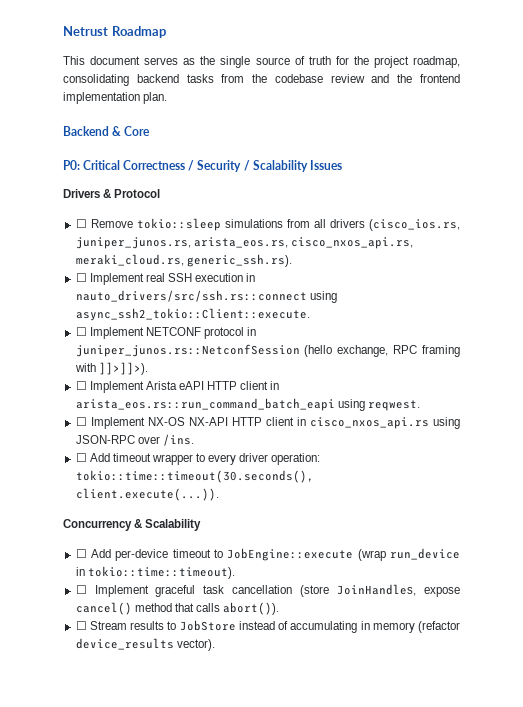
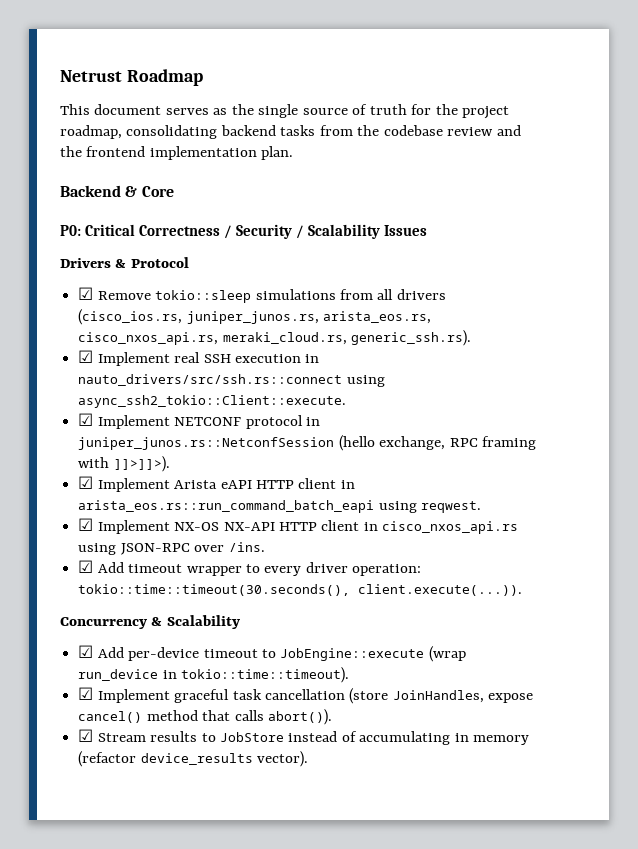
[75,219,87,228] ☐ -> [78,287,94,300] ☑
[75,273,87,282] ☐ -> [78,350,94,363] ☑
[75,327,87,336] ☐ -> [78,413,94,426] ☑
[75,381,87,390] ☐ -> [78,476,94,489] ☑
[75,417,87,426] ☐ -> [78,518,94,531] ☑
[75,453,87,462] ☐ -> [78,560,94,573] ☑
[75,549,87,558] ☐ -> [78,645,94,658] ☑
[75,585,87,594] ☐ -> [78,687,94,700] ☑
[75,621,87,630] ☐ -> [78,729,94,742] ☑

